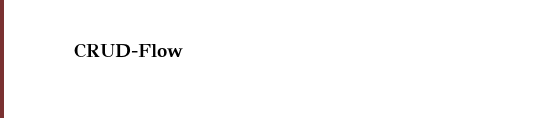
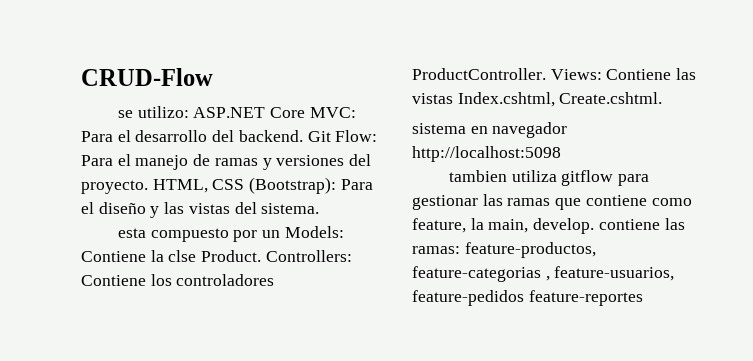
(183, 50) none -> [118,106,356,118] [81,130,378,142] [81,154,372,170] [81,177,373,194] [81,202,320,218] [118,226,344,242] [81,250,352,262] [81,274,275,286] [412,68,697,80] [412,92,663,107] [412,122,568,138] [412,146,561,162] [449,170,650,186] [412,194,692,210] [412,218,685,234] [412,242,596,258] [412,266,675,282] [412,290,643,306] // se utilizo: ASP.NET Core MVC: Para el desarrollo del backend. Git Flow: Para el manejo de ramas y versiones del proyecto. HTML, CSS (Bootstrap): Para el diseño y las vistas del sistema. // esta compuesto por un Models: Contiene la clse Product. Controllers: Contiene los controladores ProductController. Views: Contiene las vistas Index.cshtml, Create.cshtml. // sistema en navegador http://localhost:5098 // tambien utiliza gitflow para gestionar las ramas que contiene como feature, la main, develop. contiene las ramas: feature-productos, feature-categorias , feature-usuarios, feature-pedidos feature-reportes

